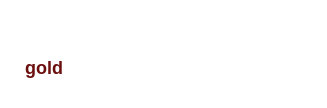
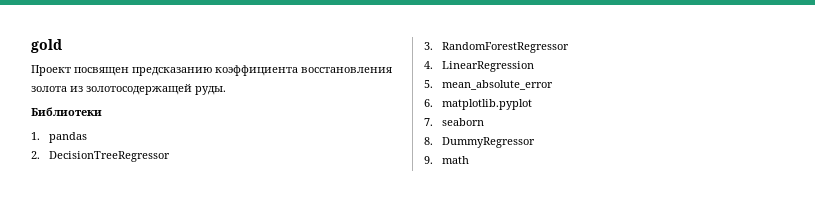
(63, 69) none -> [31,65,392,76] [31,84,226,95] [31,107,102,116] [31,132,88,143] [31,151,171,162] [424,42,570,53] [424,61,535,72] [424,80,554,90] [424,99,533,110] [424,118,485,126] [424,137,536,148] [424,156,470,164] // Проект посвящен предсказанию коэффициента восстановления золота из золотосодержащей руды. // Библиотеки // 1. pandas // 2. DecisionTreeRegressor // 3. RandomForestRegressor // 4. LinearRegression // 5. mean_absolute_error // 6. matplotlib.pyplot // 7. seaborn // 8. DummyRegressor // 9. math

